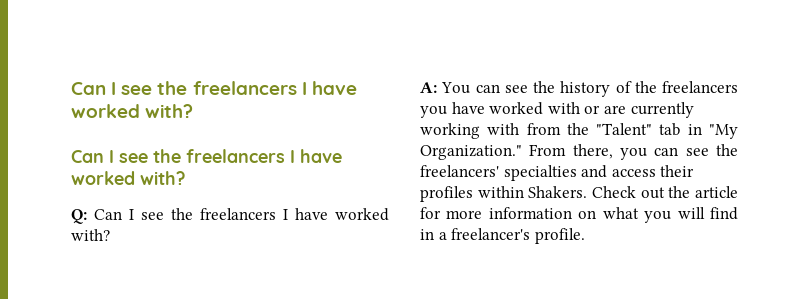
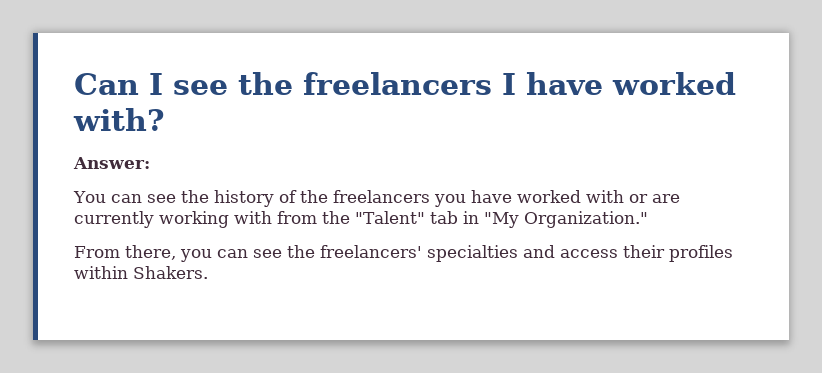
[71,81,357,95] [71,104,194,118] [71,149,342,163] [71,171,185,185] [71,208,389,224] [71,229,110,241] [420,82,437,93] Can I see the freelancers I have worked with? // Can I see the freelancers I have worked with? // Q: Can I see the freelancers I have worked with? // A: -> [74,72,736,95] [73,108,165,131] [73,157,150,169] Can I see the freelancers I have worked with? // Answer: //
(522, 152) none -> (648, 219) //
[592,186,738,199] [420,207,738,223] [420,228,585,244] Check out the article for more information on what you will find in a freelancer's profile. -> (208, 272) none

